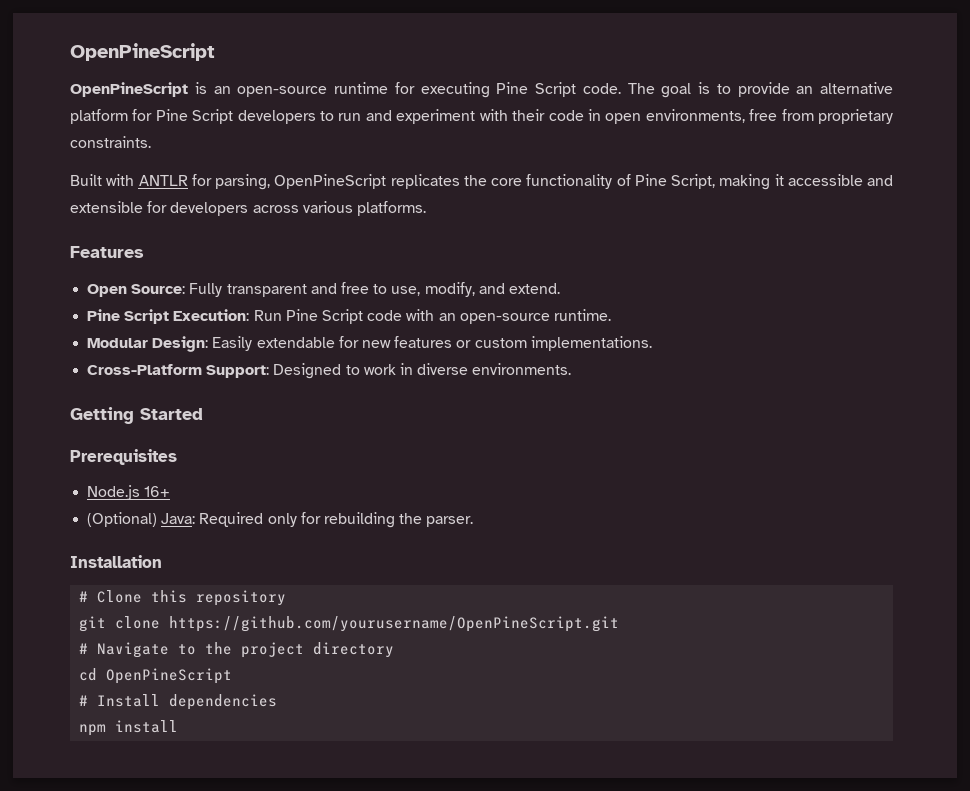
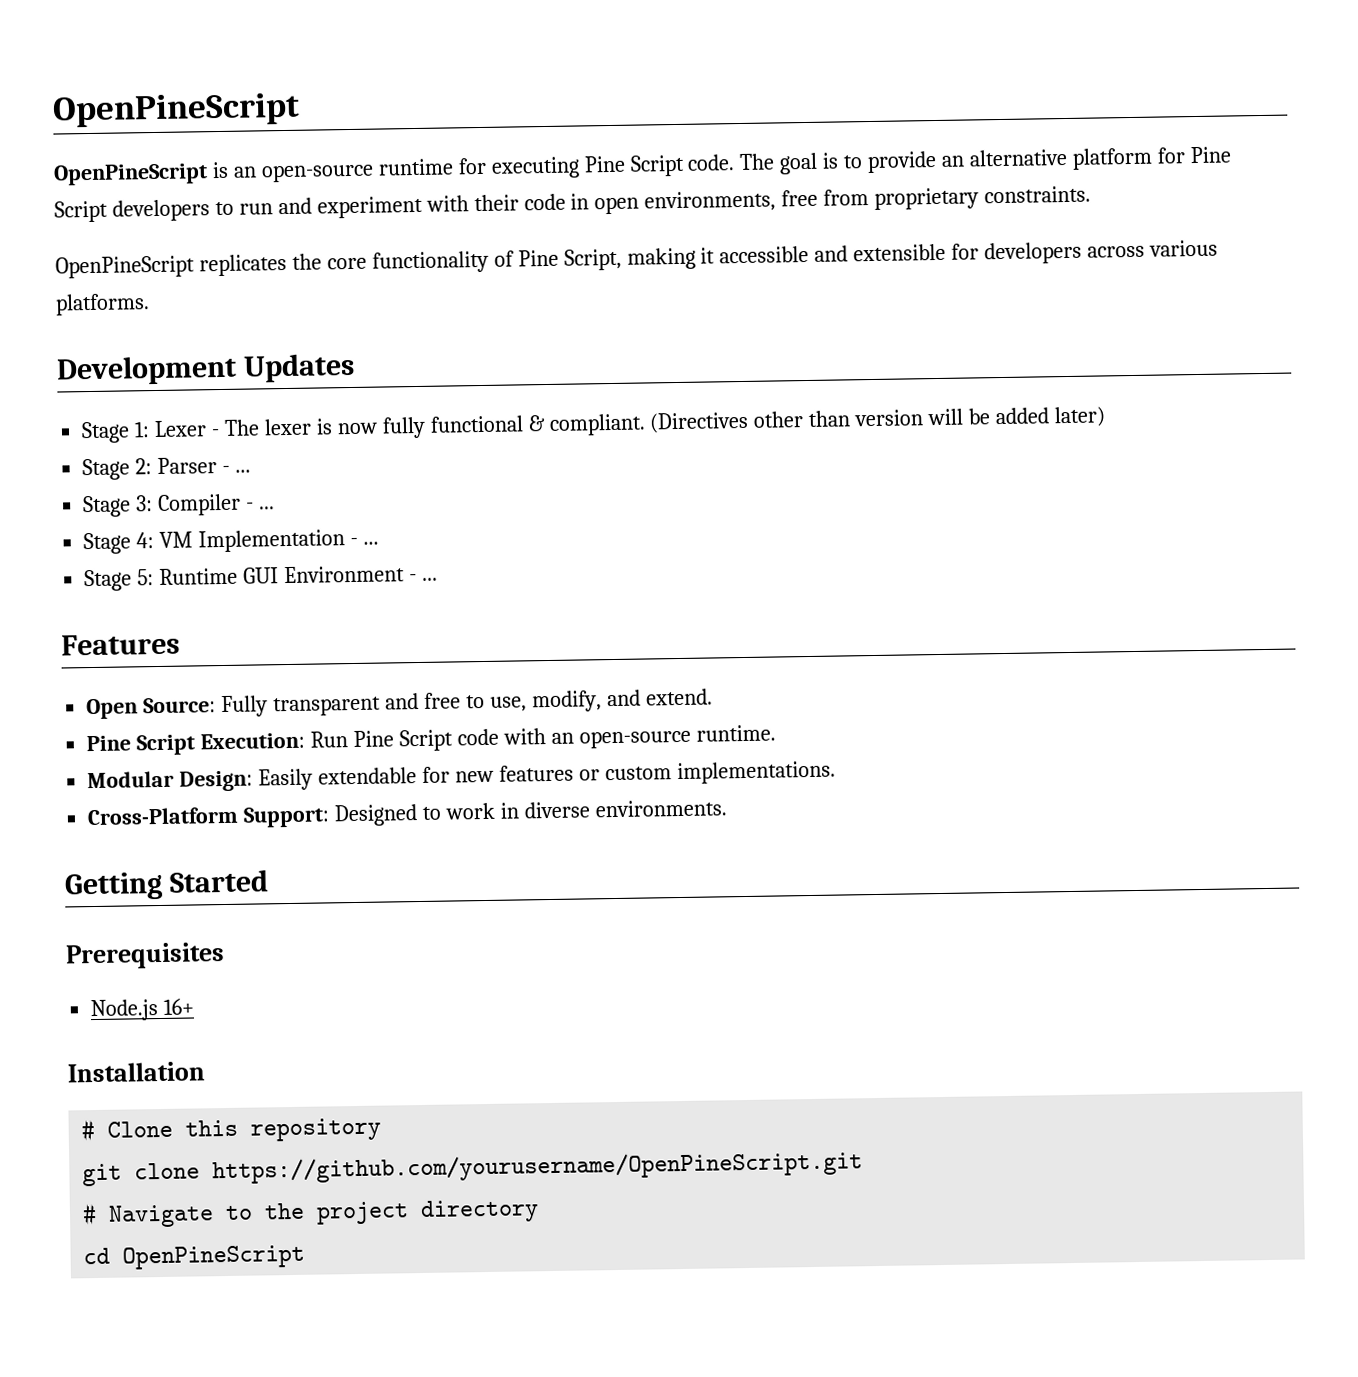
[70,174,270,190] Built with ANTLR for parsing, -> (1092, 194) none
(426, 208) none -> [56,352,355,386] [81,406,1107,444] [82,457,251,481] [82,493,275,518] [83,529,379,555] [84,565,438,592] // Development Updates // Stage 1: Lexer - The lexer is now fully functional & compliant. (Directives other than version will be added later) // Stage 2: Parser - ... // Stage 3: Compiler - ... // Stage 4: VM Implementation - ... // Stage 5: Runtime GUI Environment - ...
[87,512,474,528] // (Optional) Java: Required only for rebuilding the parser. -> (195, 1006) none
[79,694,278,710] [79,720,179,736] // # Install dependencies // npm install -> (306, 1257) none

